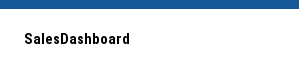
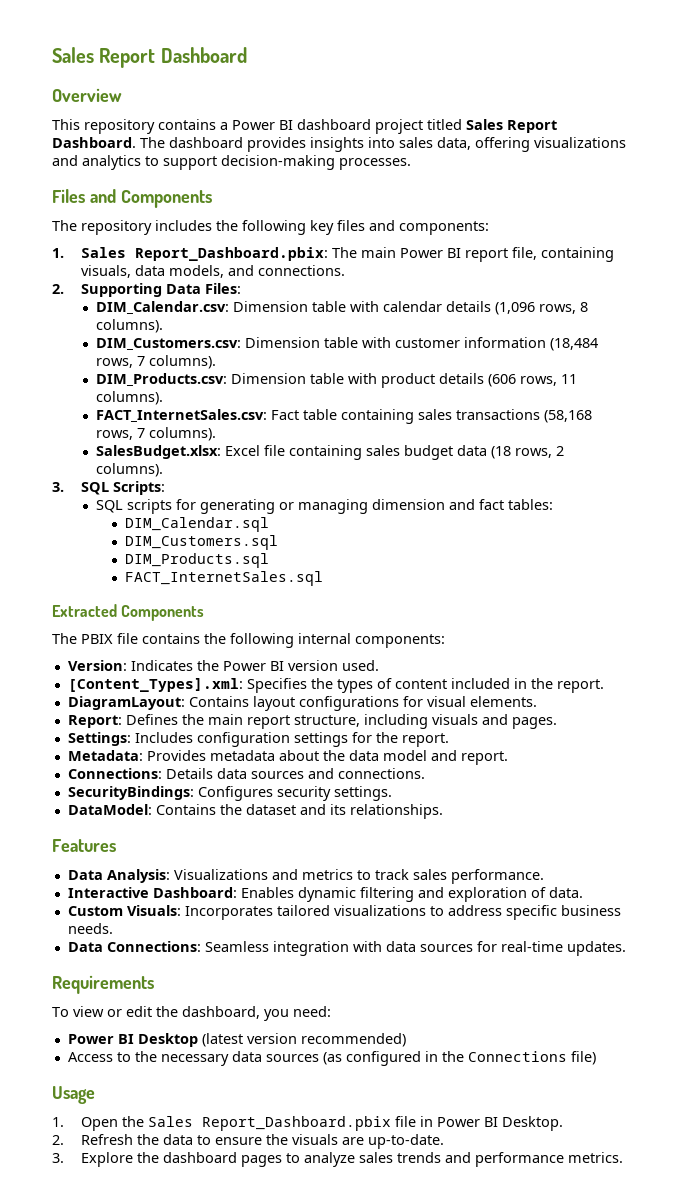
[24,33,130,44] SalesDashboard -> [52,47,247,68] [52,88,122,102] [52,119,557,134] [52,137,626,152] [52,155,411,170] [52,189,212,208] [52,220,489,235] [52,247,614,262] [80,265,345,278] [52,283,241,297] [96,301,589,315] [96,319,164,333] [96,337,599,351] [96,355,217,369] [96,373,578,388] [96,391,164,405] [96,409,593,424] [96,427,217,441] [96,445,565,460] [96,463,164,477] [52,481,165,495] [96,499,554,514] [124,517,269,532] [124,535,278,550] [124,553,269,568] [124,571,323,586] [52,604,205,621] [52,633,445,648] [67,660,379,671] [67,678,604,693] [67,696,537,711] [67,714,557,729] [67,732,449,747] [67,750,508,765] [67,768,425,779] [67,786,392,801] [67,804,443,819] [52,839,116,852] [67,869,544,884] [67,887,583,902] [67,905,621,920] [67,923,113,934] [67,941,626,956] [52,975,154,994] [52,1006,331,1021] [67,1033,406,1047] [67,1051,596,1066] [52,1086,95,1104] [52,1116,563,1131] [52,1134,444,1149] [52,1152,623,1167] Sales Report Dashboard // Overview // This repository contains a Power BI dashboard project titled Sales Report Dashboard. The dashboard provides insights into sales data, offering visualizations and analytics to support decision-making processes. // Files and Components // The repository includes the following key files and components: // 1. Sales Report_Dashboard.pbix: The main Power BI report file, containing visuals, data models, and connections. // 2. Supporting Data Files: // DIM_Calendar.csv: Dimension table with calendar details (1,096 rows, 8 columns). // DIM_Customers.csv: Dimension table with customer information (18,484 rows, 7 columns). // DIM_Products.csv: Dimension table with product details (606 rows, 11 columns). // FACT_InternetSales.csv: Fact table containing sales transactions (58,168 rows, 7 columns). // SalesBudget.xlsx: Excel file containing sales budget data (18 rows, 2 columns). // 3. SQL Scripts: // SQL scripts for generating or managing dimension and fact tables: // DIM_Calendar.sql // DIM_Customers.sql // DIM_Products.sql // FACT_InternetSales.sql // Extracted Components // The PBIX file contains the following internal components: // Version: Indicates the Power BI version used. // [Content_Types].xml: Specifies the types of content included in the report. // DiagramLayout: Contains layout configurations for visual elements. // Report: Defines the main report structure, including visuals and pages. // Settings: Includes configuration settings for the report. // Metadata: Provides metadata about the data model and report. // Connections: Details data sources and connections. // SecurityBindings: Configures security settings. // DataModel: Contains the dataset and its relationships. // Features // Data Analysis: Visualizations and metrics to track sales performance. // Interactive Dashboard: Enables dynamic filtering and exploration of data. // Custom Visuals: Incorporates tailored visualizations to address specific business needs. // Data Connections: Seamless integration with data sources for real-time updates. // Requirements // To view or edit the dashboard, you need: // Power BI Desktop (latest version recommended) // Access to the necessary data sources (as configured in the Connections file) // Usage // 1. Open the Sales Report_Dashboard.pbix file in Power BI Desktop. // 2. Refresh the data to ensure the visuals are up-to-date. // 3. Explore the dashboard pages to analyze sales trends and performance metrics.

